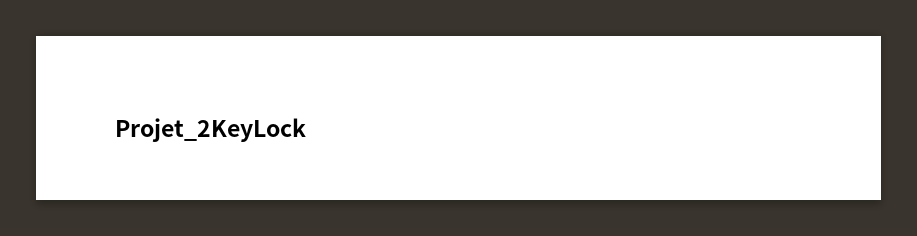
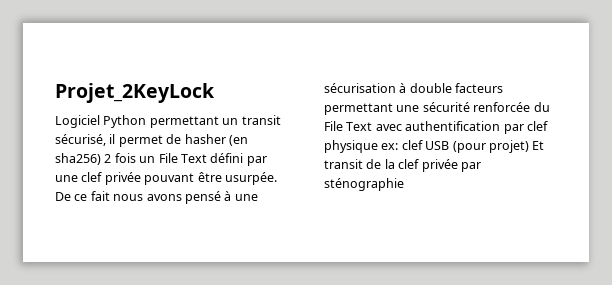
(306, 130) none -> [55,115,281,128] [55,134,248,147] [55,153,267,166] [55,172,277,185] [55,191,258,204] [324,83,504,93] [324,102,550,115] [324,121,548,134] [324,140,545,153] [324,159,481,172] [324,178,404,191] // Logiciel Python permettant un transit sécurisé, il permet de hasher (en sha256) 2 fois un File Text défini par une clef privée pouvant être usurpée. De ce fait nous avons pensé à une sécurisation à double facteurs permettant une sécurité renforcée du File Text avec authentification par clef physique ex: clef USB (pour projet) Et transit de la clef privée par sténographie

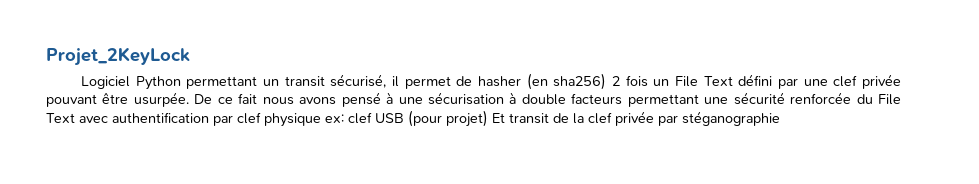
[324,178,404,191] sténographie -> [682,111,780,126] stéganographie

